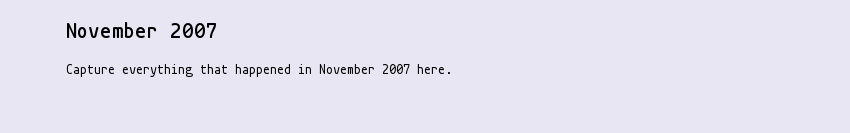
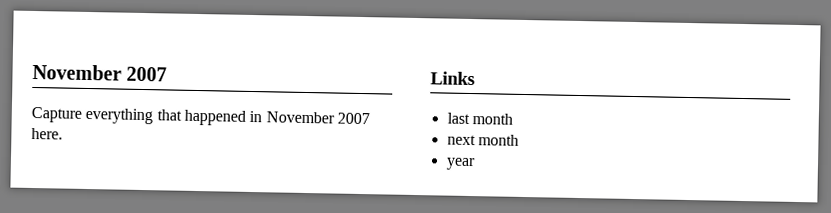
(453, 69) none -> [430,71,475,86] [446,112,513,125] [446,134,519,146] [445,157,476,171] // Links // last month // next month // year

